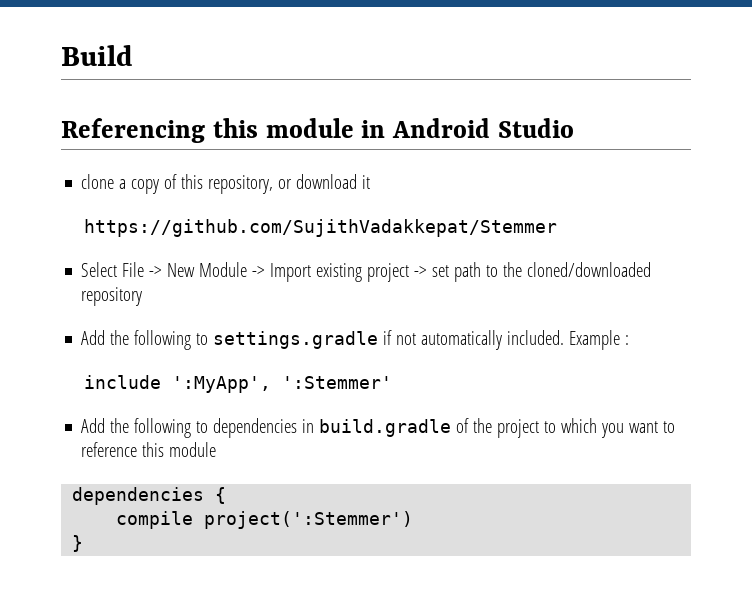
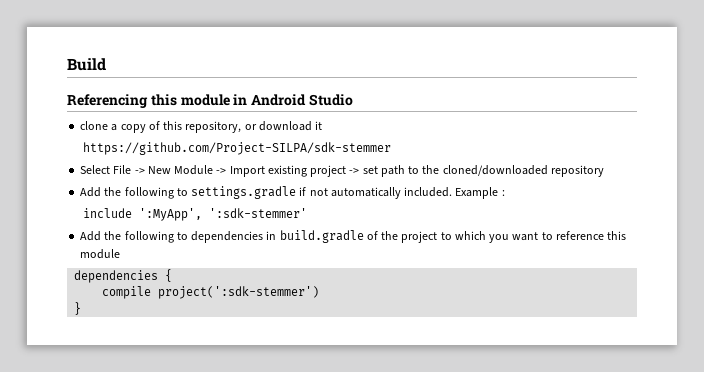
[84,219,558,237] https://github.com/SujithVadakkepat/Stemmer -> [82,142,391,155] https://github.com/Project-SILPA/sdk-stemmer
[282,376,393,389] ':Stemmer' -> [208,208,307,218] ':sdk-stemmer'
[204,511,414,529] project(':Stemmer') -> [158,286,320,299] project(':sdk-stemmer')

